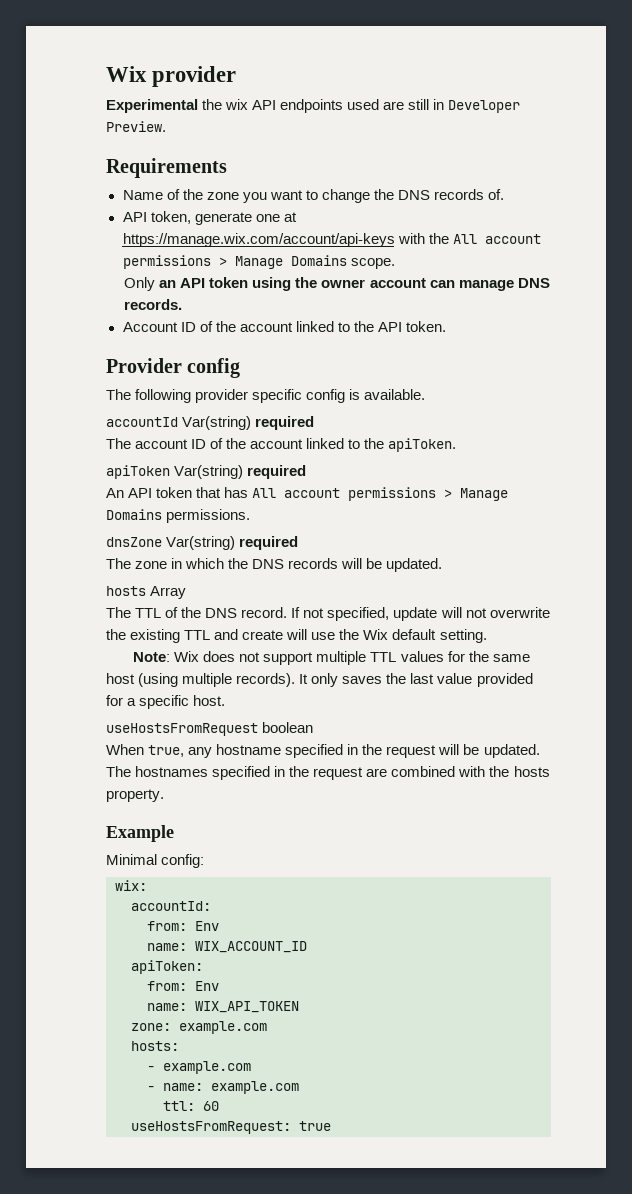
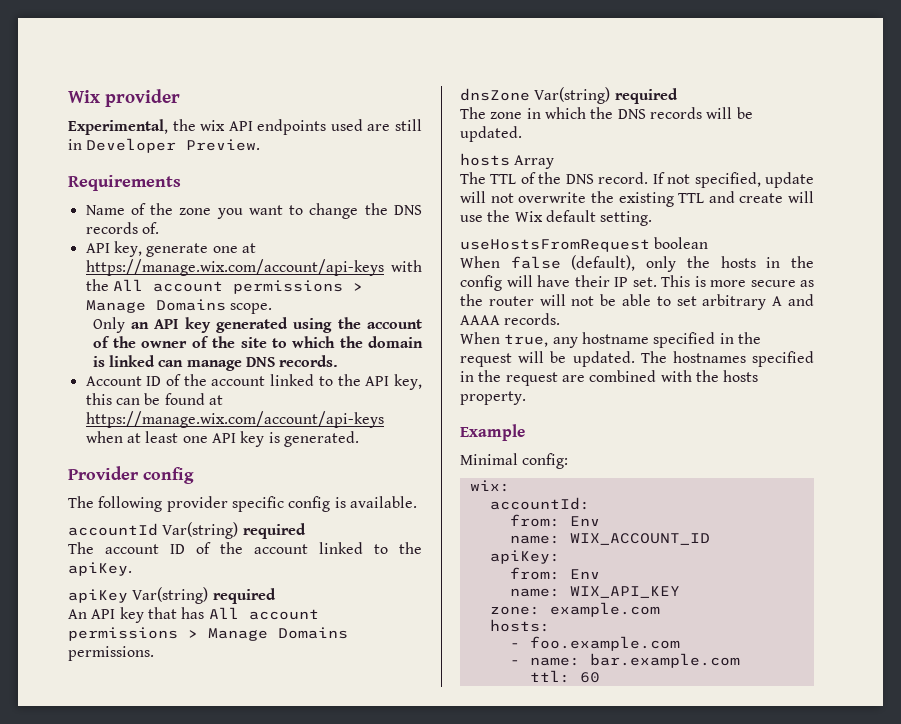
[106,99,198,113] Experimental -> [68,119,168,135] Experimental,
[150,211,191,224] token, -> [113,241,142,257] key,
[209,277,426,291] token using the owner account -> [184,317,422,333] [92,336,423,348] [92,355,155,367] key generated using the account of the owner of the site to which the domain is linked
[405,321,446,332] token. -> [394,374,422,390] [85,393,223,405] [85,411,384,428] [85,431,359,447] key, this can be found at https://manage.wix.com/account/api-keys when at least one API key is generated.
[388,438,457,452] [106,465,170,479] apiToken. // apiToken -> [68,562,132,576] [68,589,128,603] apiKey. // apiKey
[156,487,193,498] token -> [119,607,144,623] key
[133,651,530,665] [106,673,533,687] [106,695,226,709] [106,722,314,736] Note: Wix does not support multiple TTL values for the same host (using multiple records). It only saves the last value provided for a specific host. // useHostsFromRequest boolean -> [460,237,709,252] [460,255,814,272] [460,275,814,291] [460,294,814,310] [460,313,561,325] useHostsFromRequest boolean // When false (default), only the hosts in the config will have their IP set. This is more secure as the router will not be able to set arbitrary A and AAAA records.
[131,960,203,974] [147,981,219,991] [147,1001,299,1013] apiToken: // from: Env // name: WIX_API_TOKEN -> [489,550,560,564] [509,567,600,580] [509,586,680,598] apiKey: // from: Env // name: WIX_API_KEY
[163,1061,251,1074] example.com -> [529,636,680,651] foo.example.com
[211,1081,299,1094] example.com -> [589,653,740,668] bar.example.com
[131,1121,331,1134] // useHostsFromRequest: true -> (600, 677) none

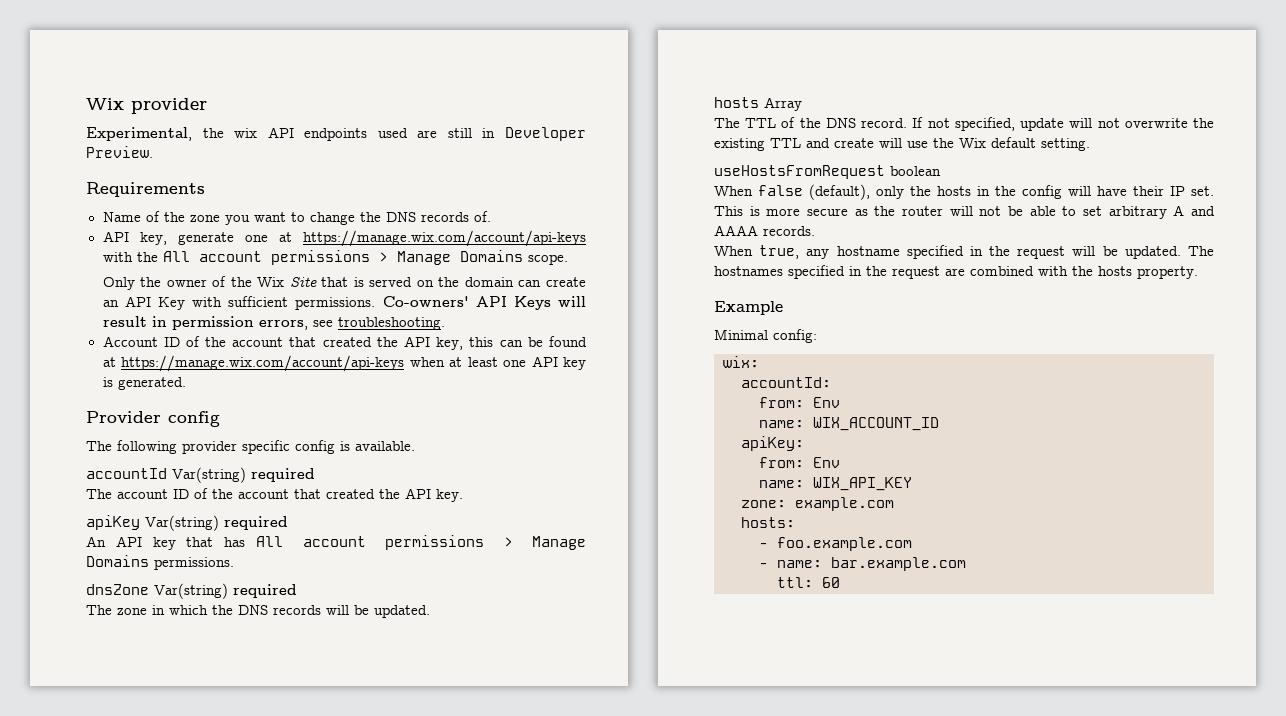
[130,317,422,333] [92,336,423,348] [92,355,339,371] an API key generated using the account of the owner of the site to which the domain is linked can manage DNS records. -> [140,276,586,287] [102,296,586,310] [102,316,445,330] the owner of the Wix Site that is served on the domain can create an API Key with sufficient permissions. Co-owners' API Keys will result in permission errors, see troubleshooting.
[270,374,333,386] linked to -> [289,337,372,347] that created
[319,542,422,554] [68,562,132,576] linked to the apiKey. -> [294,488,463,502] that created the API key.

